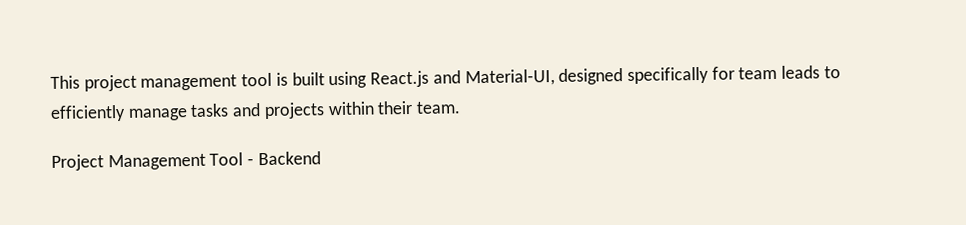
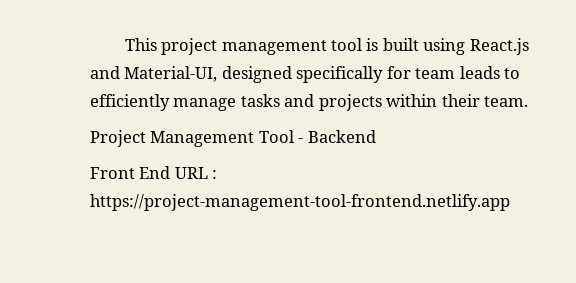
(321, 158) none -> [90,166,218,179] [90,194,510,211] // Front End URL : https://project-management-tool-frontend.netlify.app

